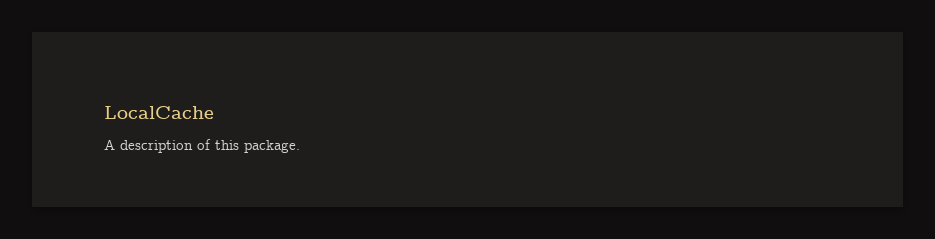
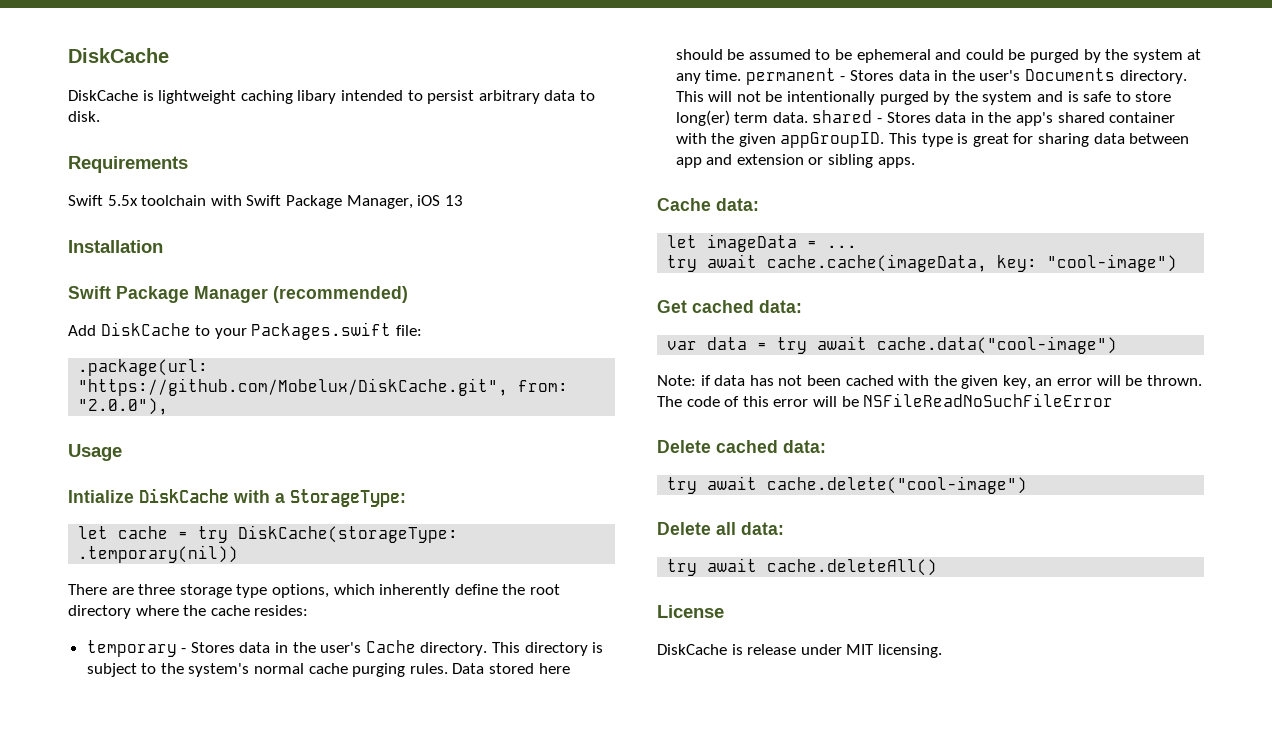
[104,106,214,119] [104,139,300,153] LocalCache // A description of this package. -> [68,48,169,63] [68,90,595,104] [68,111,100,122] [68,156,188,173] [68,195,463,209] [68,240,163,253] [68,286,408,303] [68,322,422,340] [78,359,209,376] [78,378,569,396] [78,398,169,415] [68,444,122,461] [68,488,406,507] [78,525,459,543] [78,545,239,563] [68,584,560,598] [68,605,309,619] [86,640,604,657] [86,663,570,677] [675,49,1202,63] [675,68,1187,85] [675,91,1172,105] [675,110,1176,126] [675,132,1190,148] [675,154,915,168] [657,198,759,211] [667,234,858,252] [667,254,1178,272] [657,300,802,313] [667,336,1118,354] [657,375,1202,389] [657,393,1114,407] [657,440,826,453] [667,476,1028,494] [657,522,784,535] [667,558,938,576] [657,605,724,618] [657,644,942,658] DiskCache // DiskCache is lightweight caching libary intended to persist arbitrary data to disk. // Requirements // Swift 5.5x toolchain with Swift Package Manager, iOS 13 // Installation // Swift Package Manager (recommended) // Add DiskCache to your Packages.swift file: // .package(url: "https://github.com/Mobelux/DiskCache.git", from: "2.0.0"), // Usage // Intialize DiskCache with a StorageType: // let cache = try DiskCache(storageType: .temporary(nil)) // There are three storage type options, which inherently define the root directory where the cache resides: // temporary - Stores data in the user's Cache directory. This directory is subject to the system's normal cache purging rules. Data stored here should be assumed to be ephemeral and could be purged by the system at any time. permanent - Stores data in the user's Documents directory. This will not be intentionally purged by the system and is safe to store long(er) term data. shared - Stores data in the app's shared container with the given appGroupID. This type is great for sharing data between app and extension or sibling apps. // Cache data: // let imageData = ... // try await cache.cache(imageData, key: "cool-image") // Get cached data: // var data = try await cache.data("cool-image") // Note: if data has not been cached with the given key, an error will be thrown. The code of this error will be NSFileReadNoSuchFileError // Delete cached data: // try await cache.delete("cool-image") // Delete all data: // try await cache.deleteAll() // License // DiskCache is release under MIT licensing.

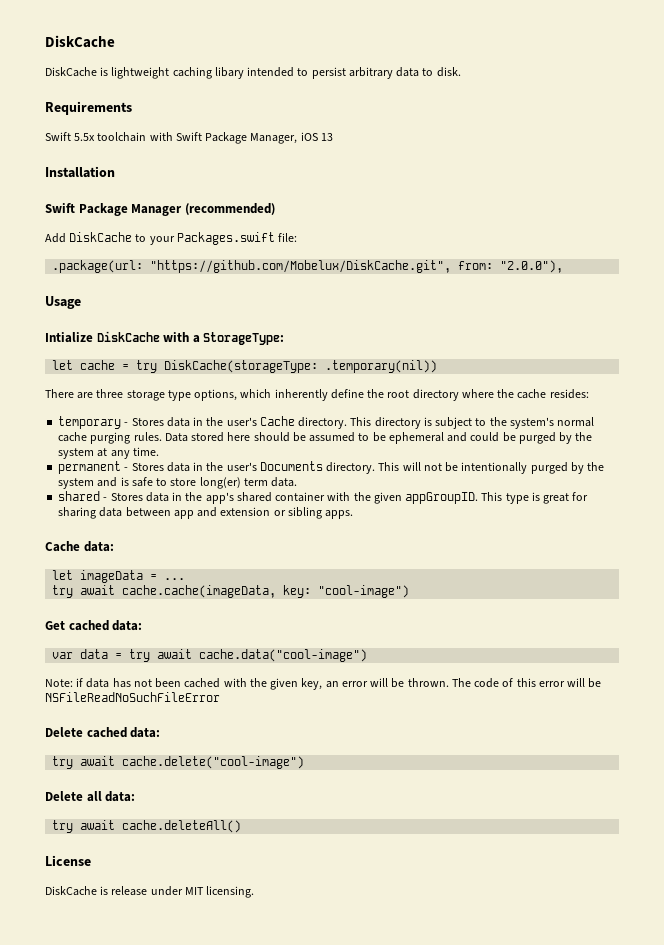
(742, 75) none -> (159, 451) //
(808, 117) none -> (298, 482) //

